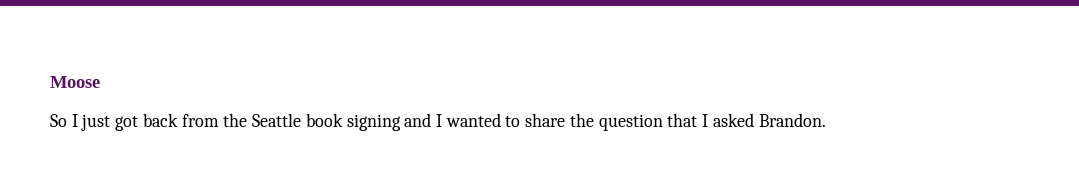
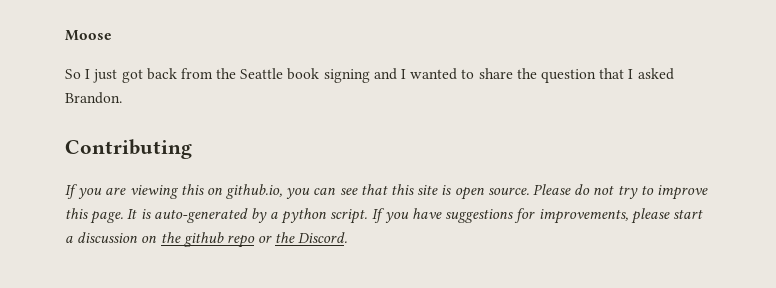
(826, 120) none -> [65,139,192,159] [65,184,708,200] [65,208,703,224] [65,232,348,248] // Contributing // If you are viewing this on github.io, you can see that this site is open source. Please do not try to improve this page. It is auto-generated by a python script. If you have suggestions for improvements, please start a discussion on the github repo or the Discord.

